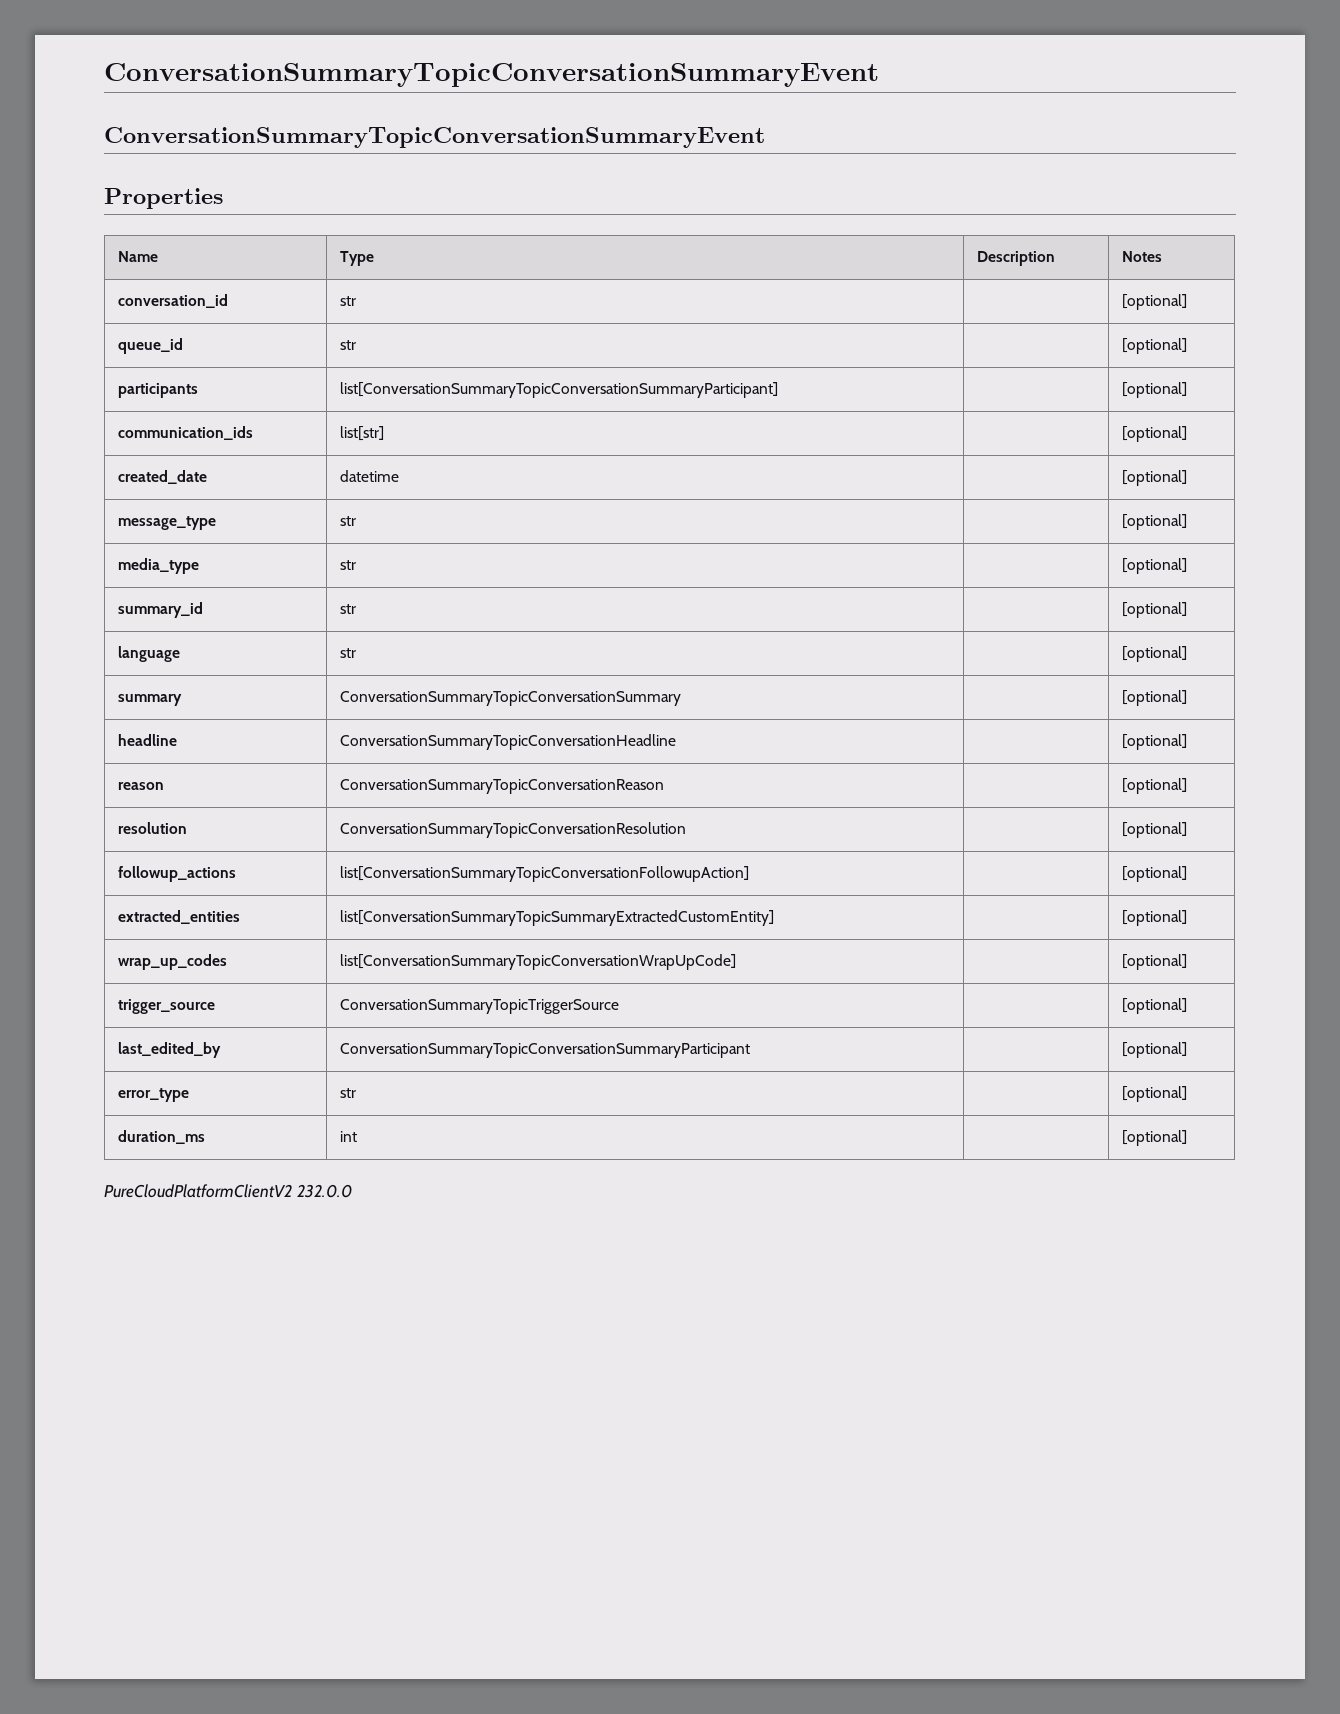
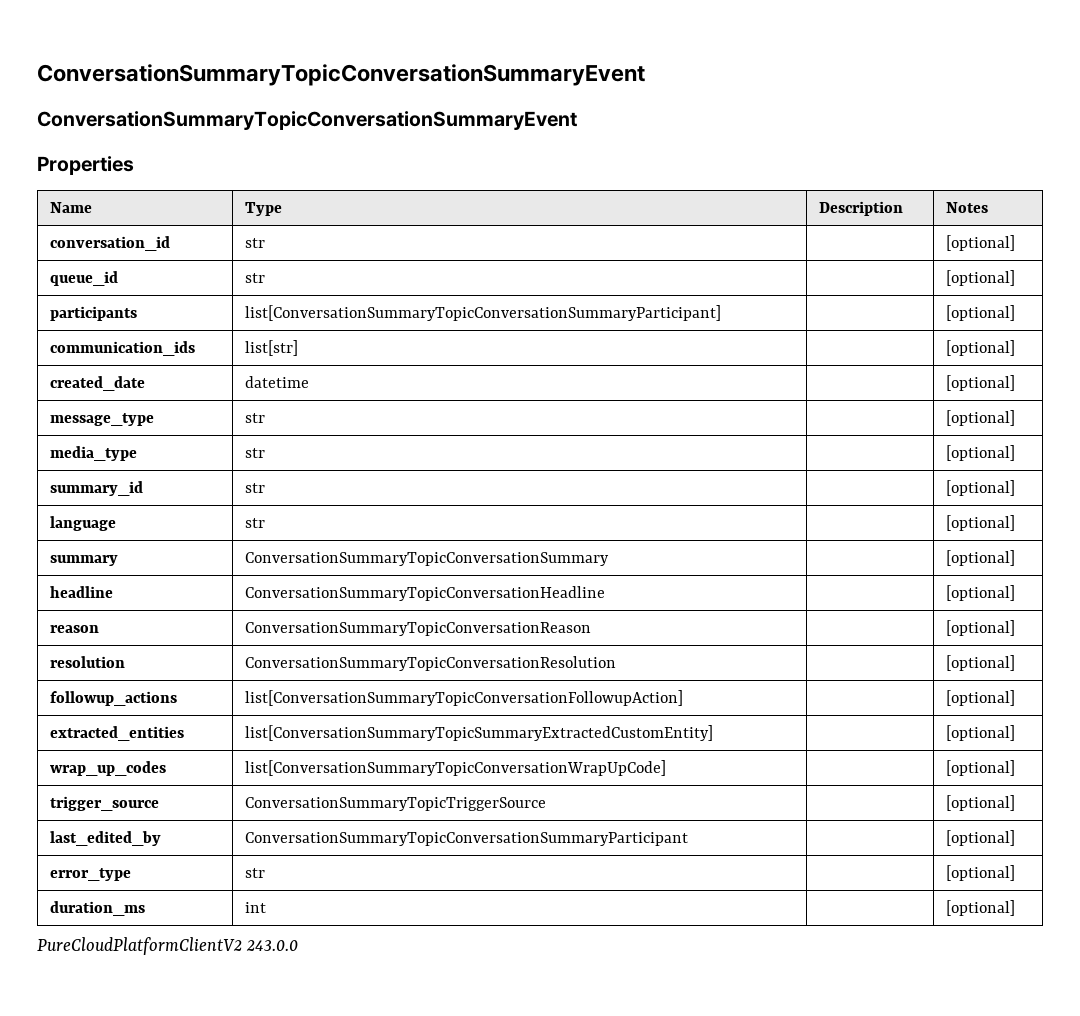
[296,1184,352,1198] 232.0.0 -> [246,940,299,951] 243.0.0

